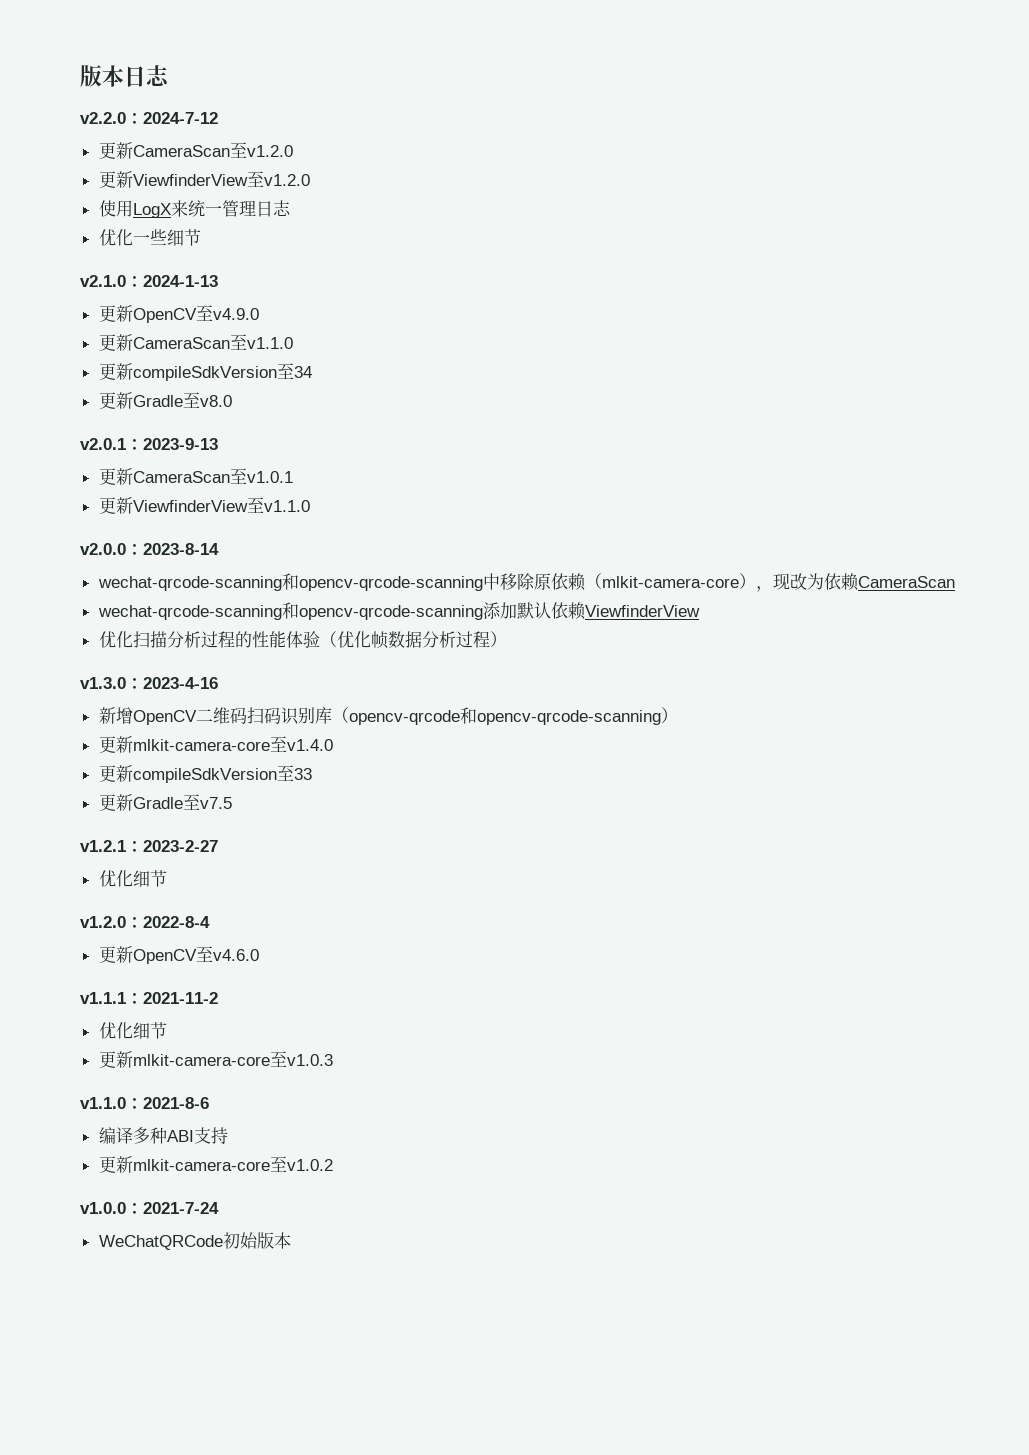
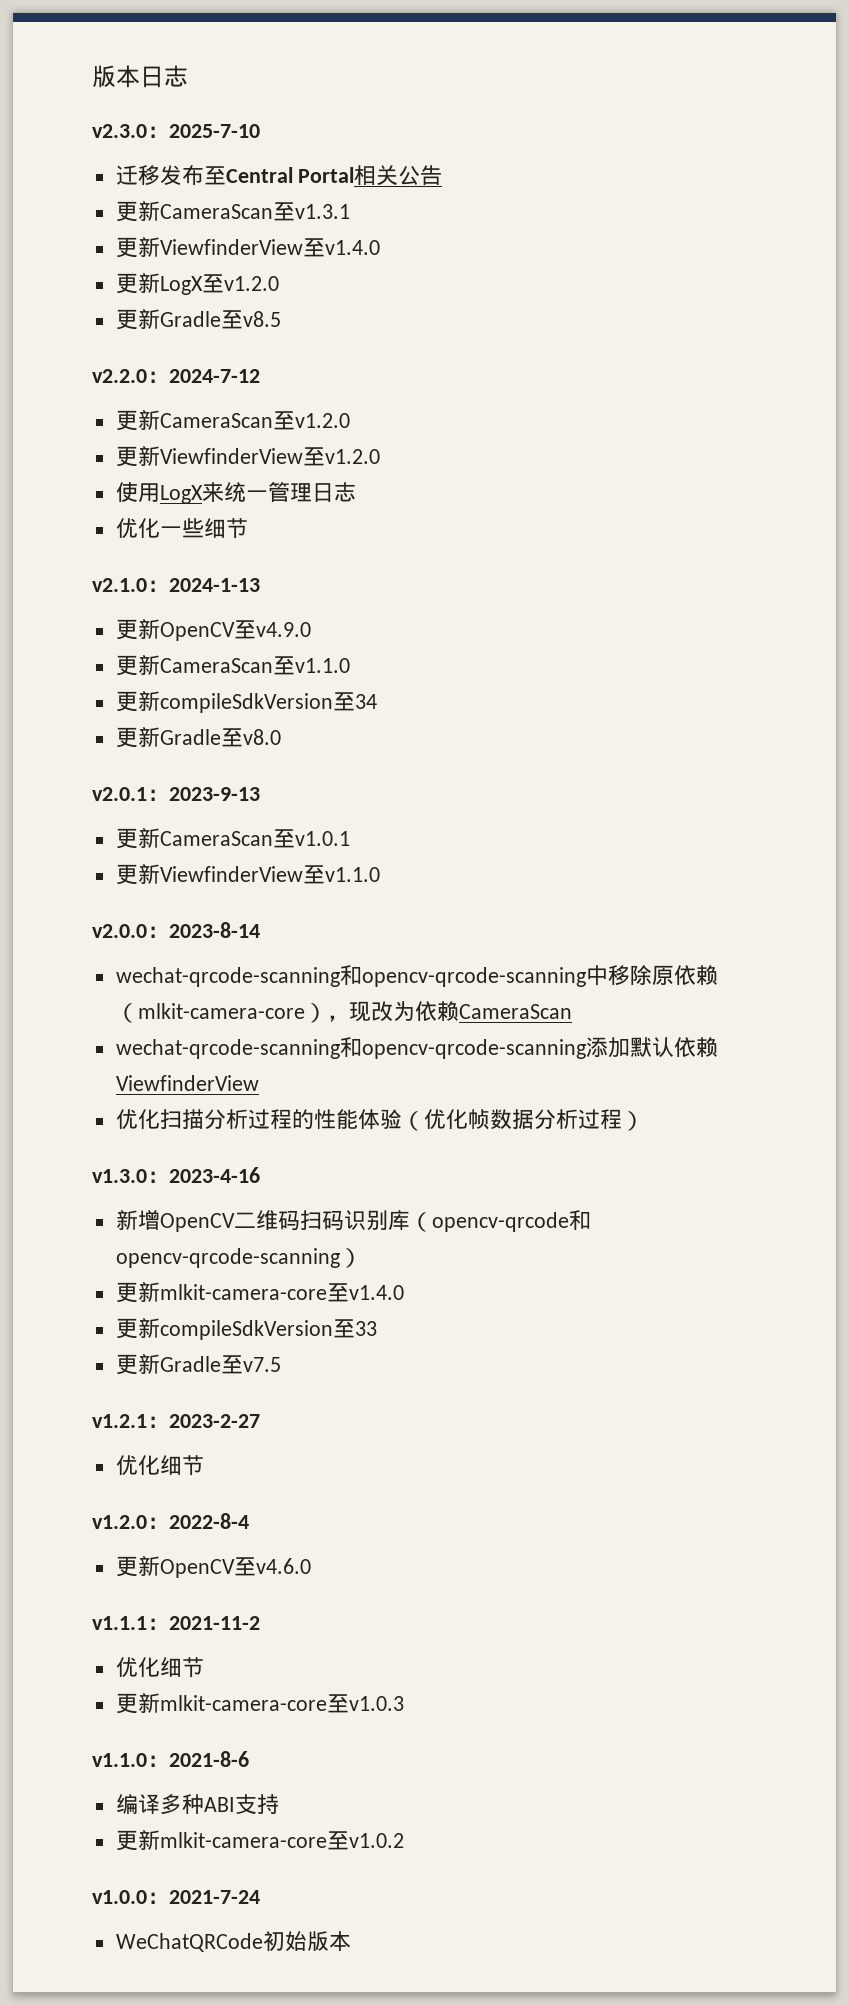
(170, 75) none -> [92,124,260,138] [115,165,443,186] [115,201,350,222] [115,237,380,258] [115,273,279,295] [115,309,281,330] // v2.3.0：2025-7-10 // 迁移发布至Central Portal相关公告 // 更新CameraScan至v1.3.1 // 更新ViewfinderView至v1.4.0 // 更新LogX至v1.2.0 // 更新Gradle至v8.5

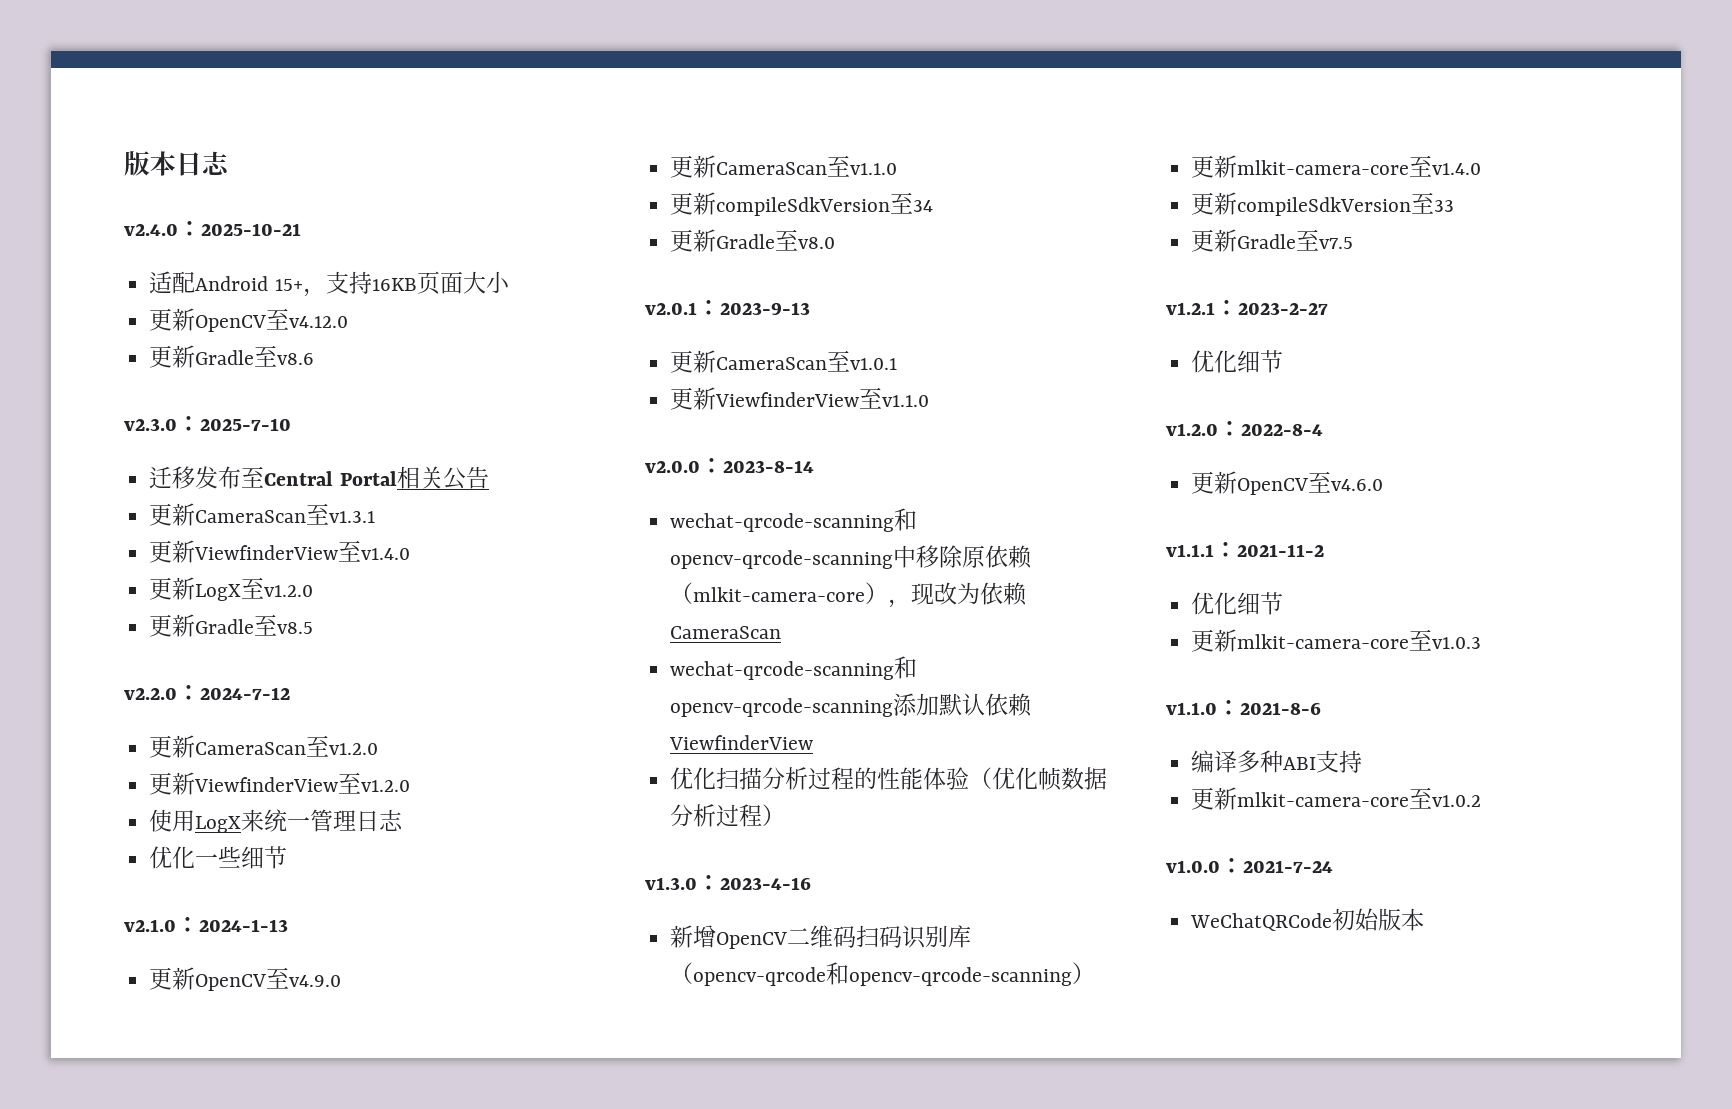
(188, 76) none -> [124,221,301,236] [149,271,510,297] [149,308,349,332] [149,345,315,368] // v2.4.0：2025-10-21 // 适配Android 15+，支持16KB页面大小 // 更新OpenCV至v4.12.0 // 更新Gradle至v8.6

